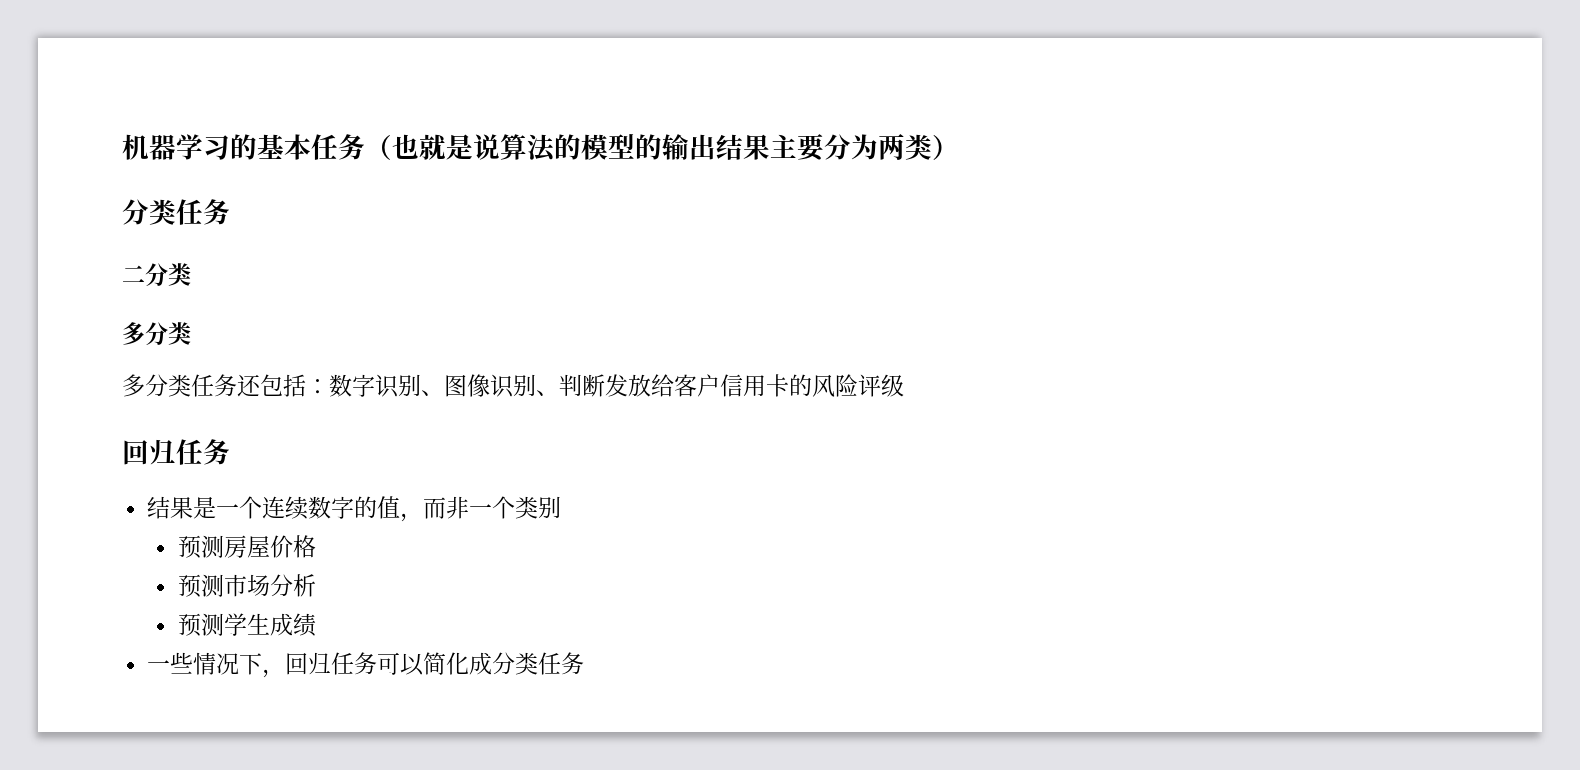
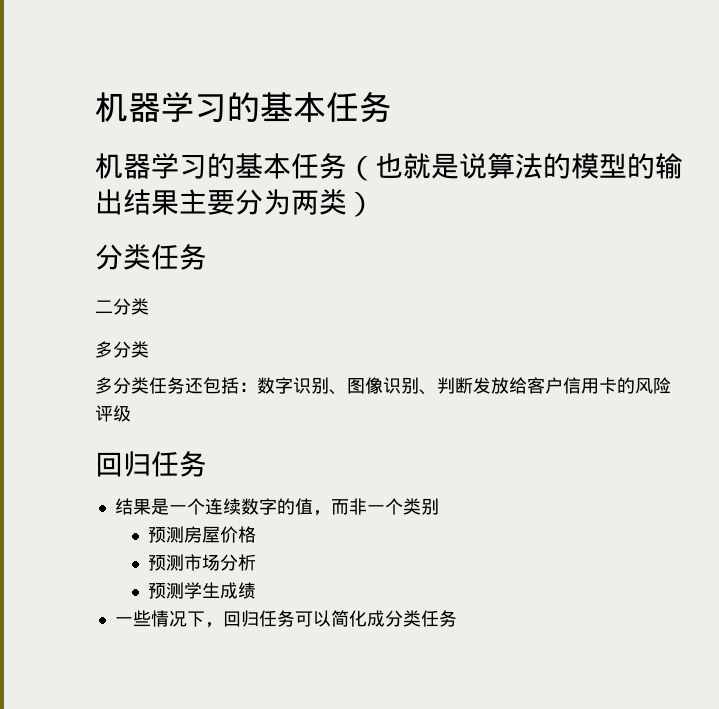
[122,134,365,160] 机器学习的基本任务 -> [95,92,392,123] [95,153,347,179] 机器学习的基本任务 // 机器学习的基本任务

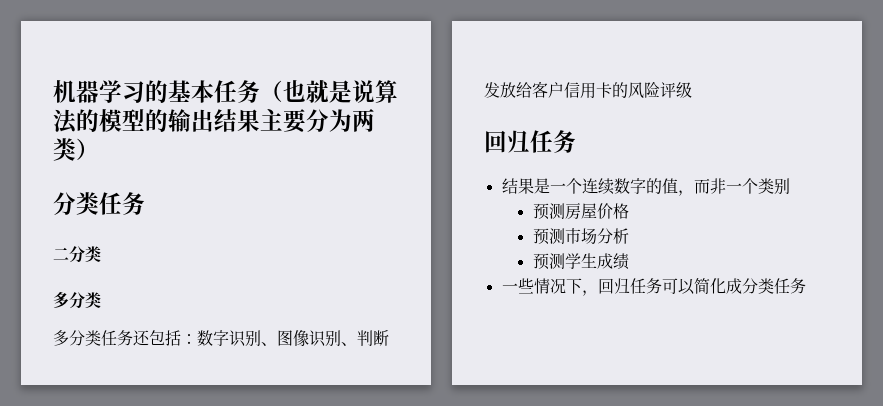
[95,92,392,123] [95,153,347,179] 机器学习的基本任务 // 机器学习的基本任务 -> [53,80,260,103] 机器学习的基本任务

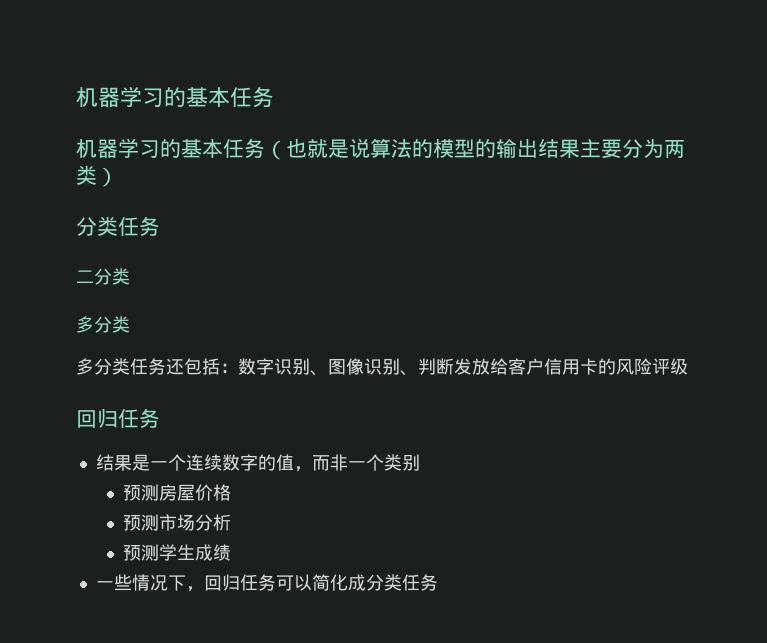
[53,80,260,103] 机器学习的基本任务 -> [76,87,274,108] [76,138,265,158] 机器学习的基本任务 // 机器学习的基本任务

